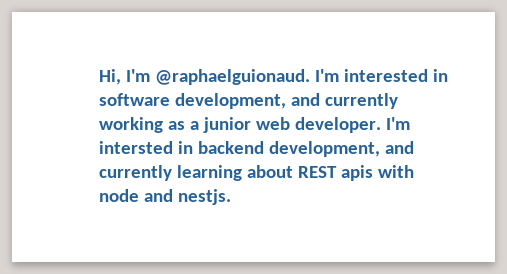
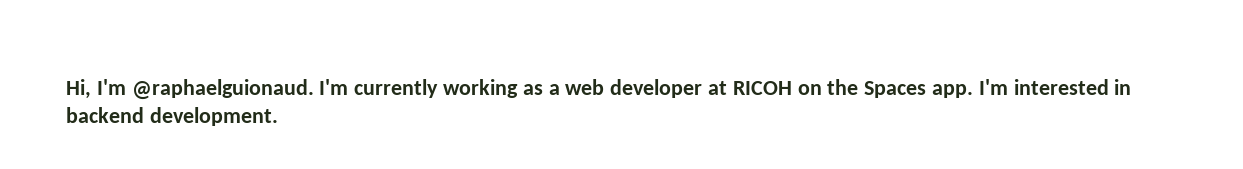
[343,69,448,82] [99,93,398,109] [99,117,410,133] [99,141,414,157] [99,165,414,181] [99,189,231,205] interested in software development, and currently working as a junior web developer. I'm intersted in backend development, and currently learning about REST apis with node and nestjs. -> [354,79,1132,98] [66,107,278,126] currently working as a web developer at RICOH on the Spaces app. I'm interested in backend development.

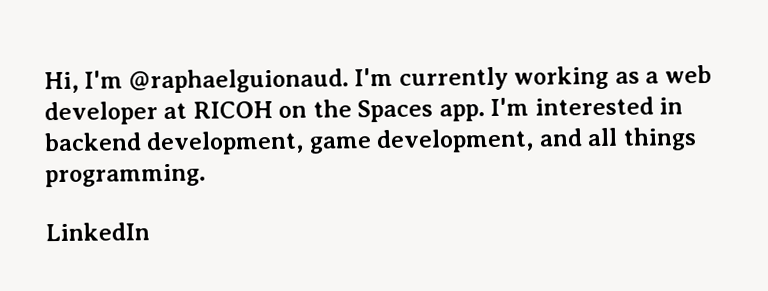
[149,107,278,126] development. -> [146,127,697,156] [45,163,206,188] [45,222,150,242] development, game development, and all things programming. // LinkedIn

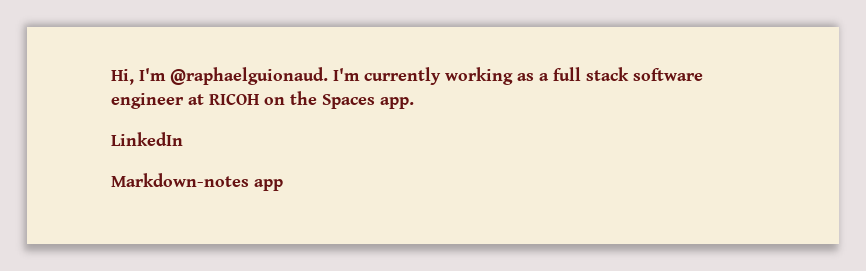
[664,64,712,84] [44,101,158,126] web developer -> [553,67,703,81] [111,93,184,109] full stack software engineer
[490,96,684,117] [44,127,697,156] [45,163,206,188] I'm interested in backend development, game development, and all things programming. -> (414, 103) none
(150, 232) none -> [111,173,283,191] // Markdown-notes app

